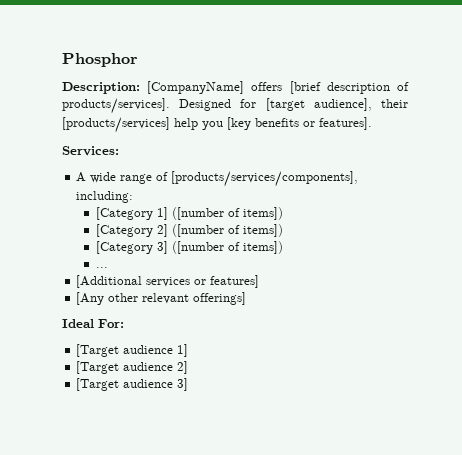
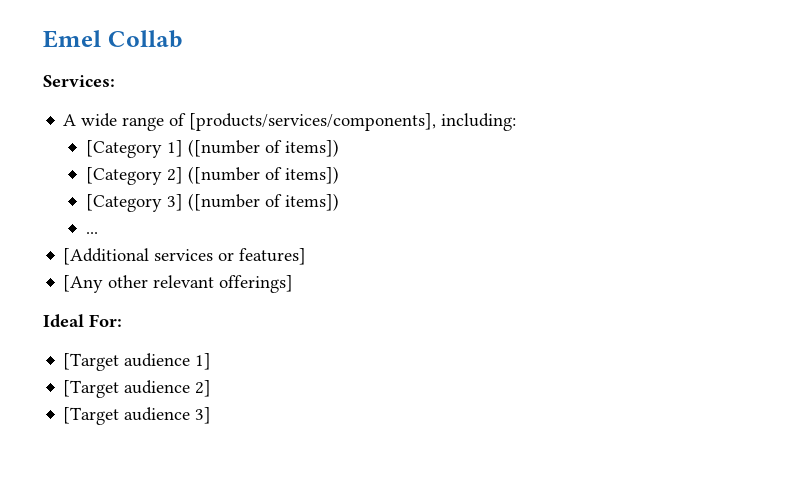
[62,53,138,67] [62,81,409,94] [62,98,408,114] [62,117,372,133] Phosphor // Description: [CompanyName] offers [brief description of products/services]. Designed for [target audience], their [products/services] help you [key benefits or features]. -> [43,30,183,48] Emel Collab

